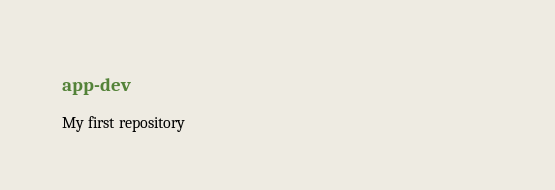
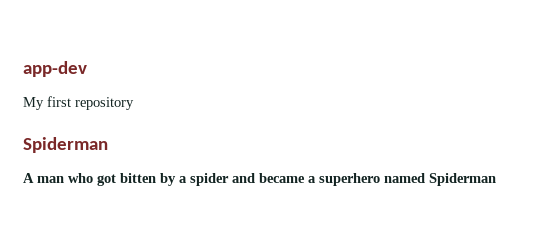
(185, 124) none -> [23,137,108,153] [23,173,496,186] // Spiderman // A man who got bitten by a spider and became a superhero named Spiderman

